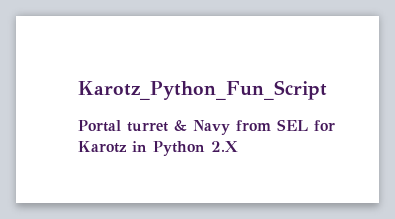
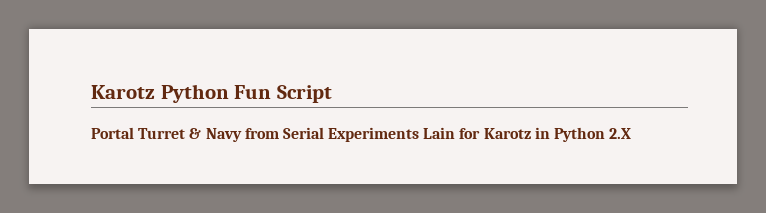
[78,80,327,100] Karotz_Python_Fun_Script -> [91,84,333,103] Karotz Python Fun Script
[127,122,168,132] turret -> [138,128,186,139] Turret
[277,119,308,131] SEL -> [282,127,456,142] Serial Experiments Lain

